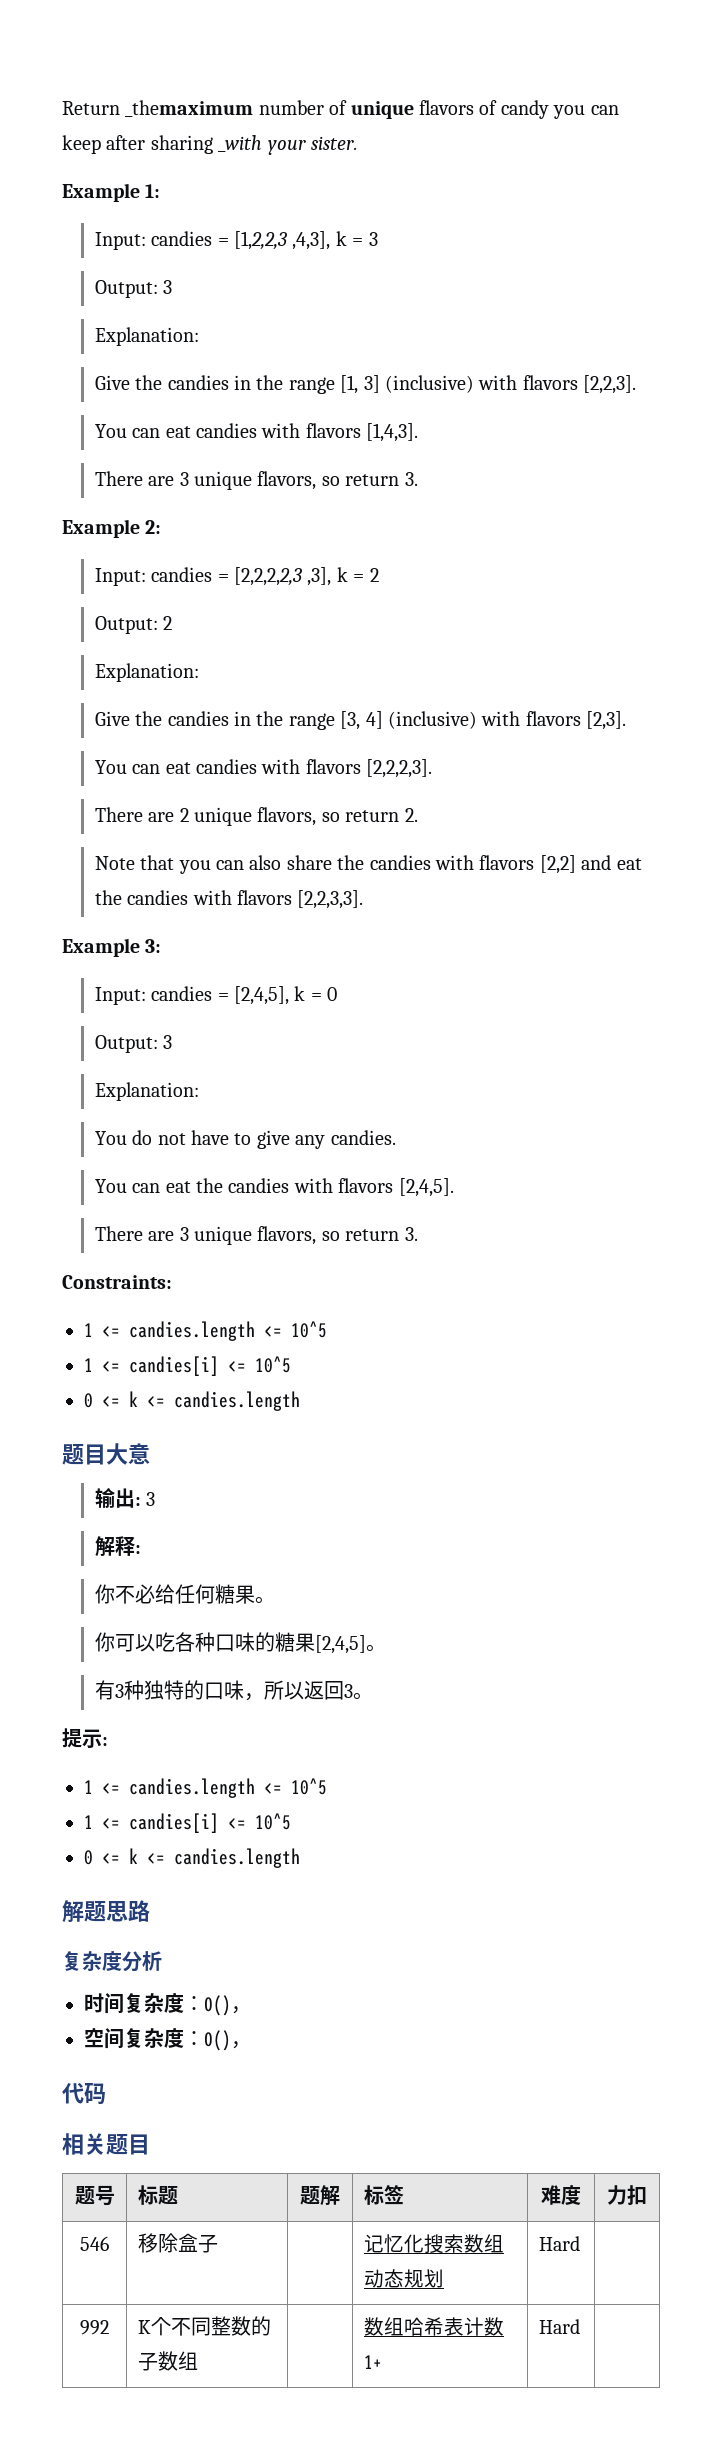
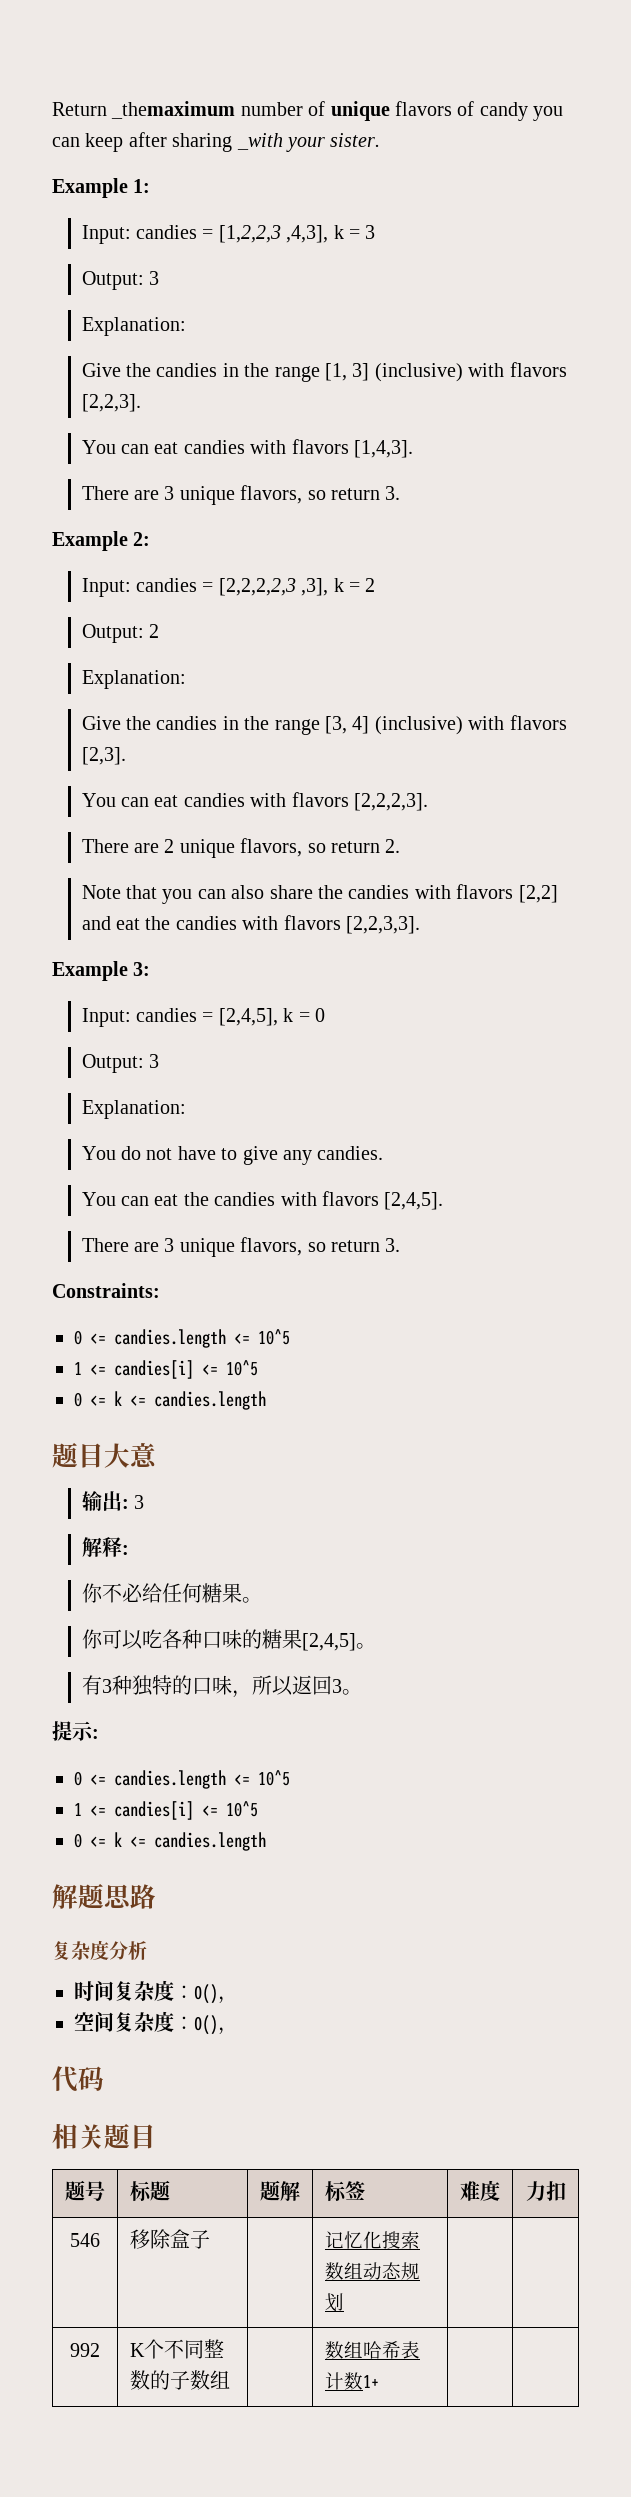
[84,1323,93,1337] 1 -> [74,1330,82,1345] 0
[84,1780,93,1794] 1 -> [74,1771,82,1786] 0
[538,2236,580,2251] Hard -> (344, 2302) none
[538,2319,580,2334] Hard -> (379, 2381) none

